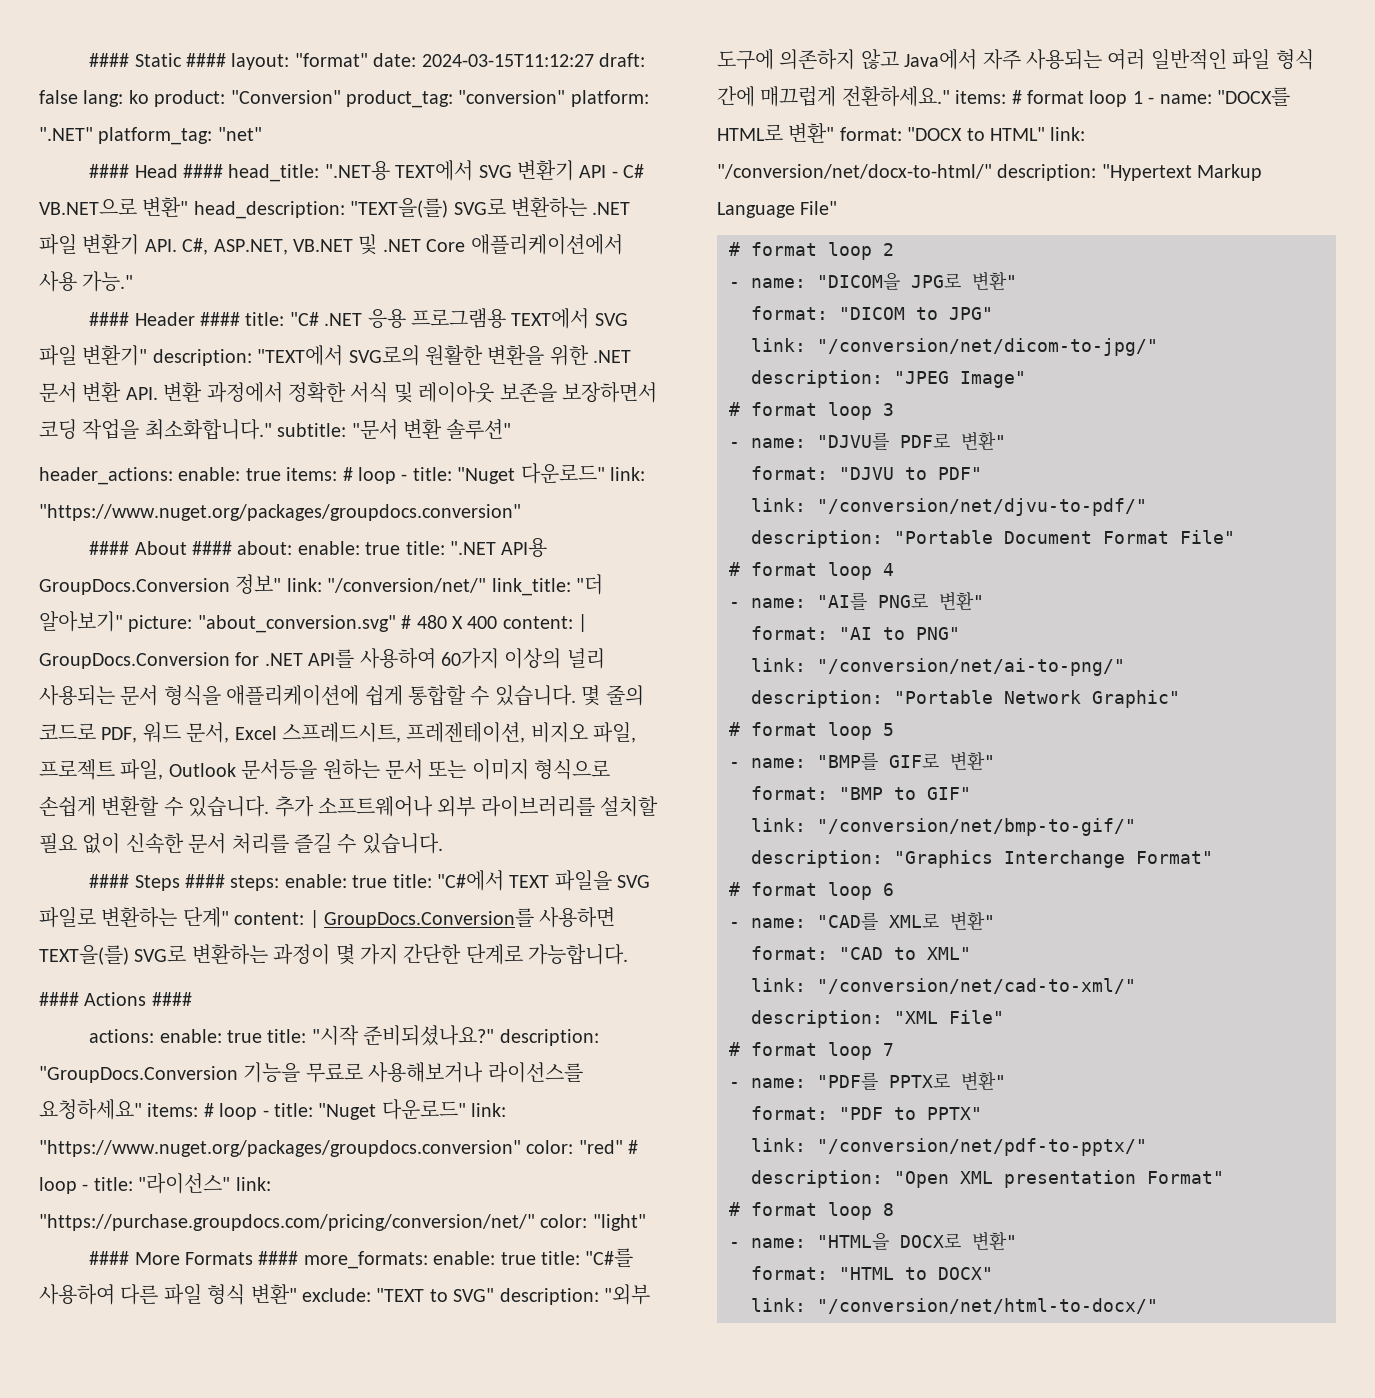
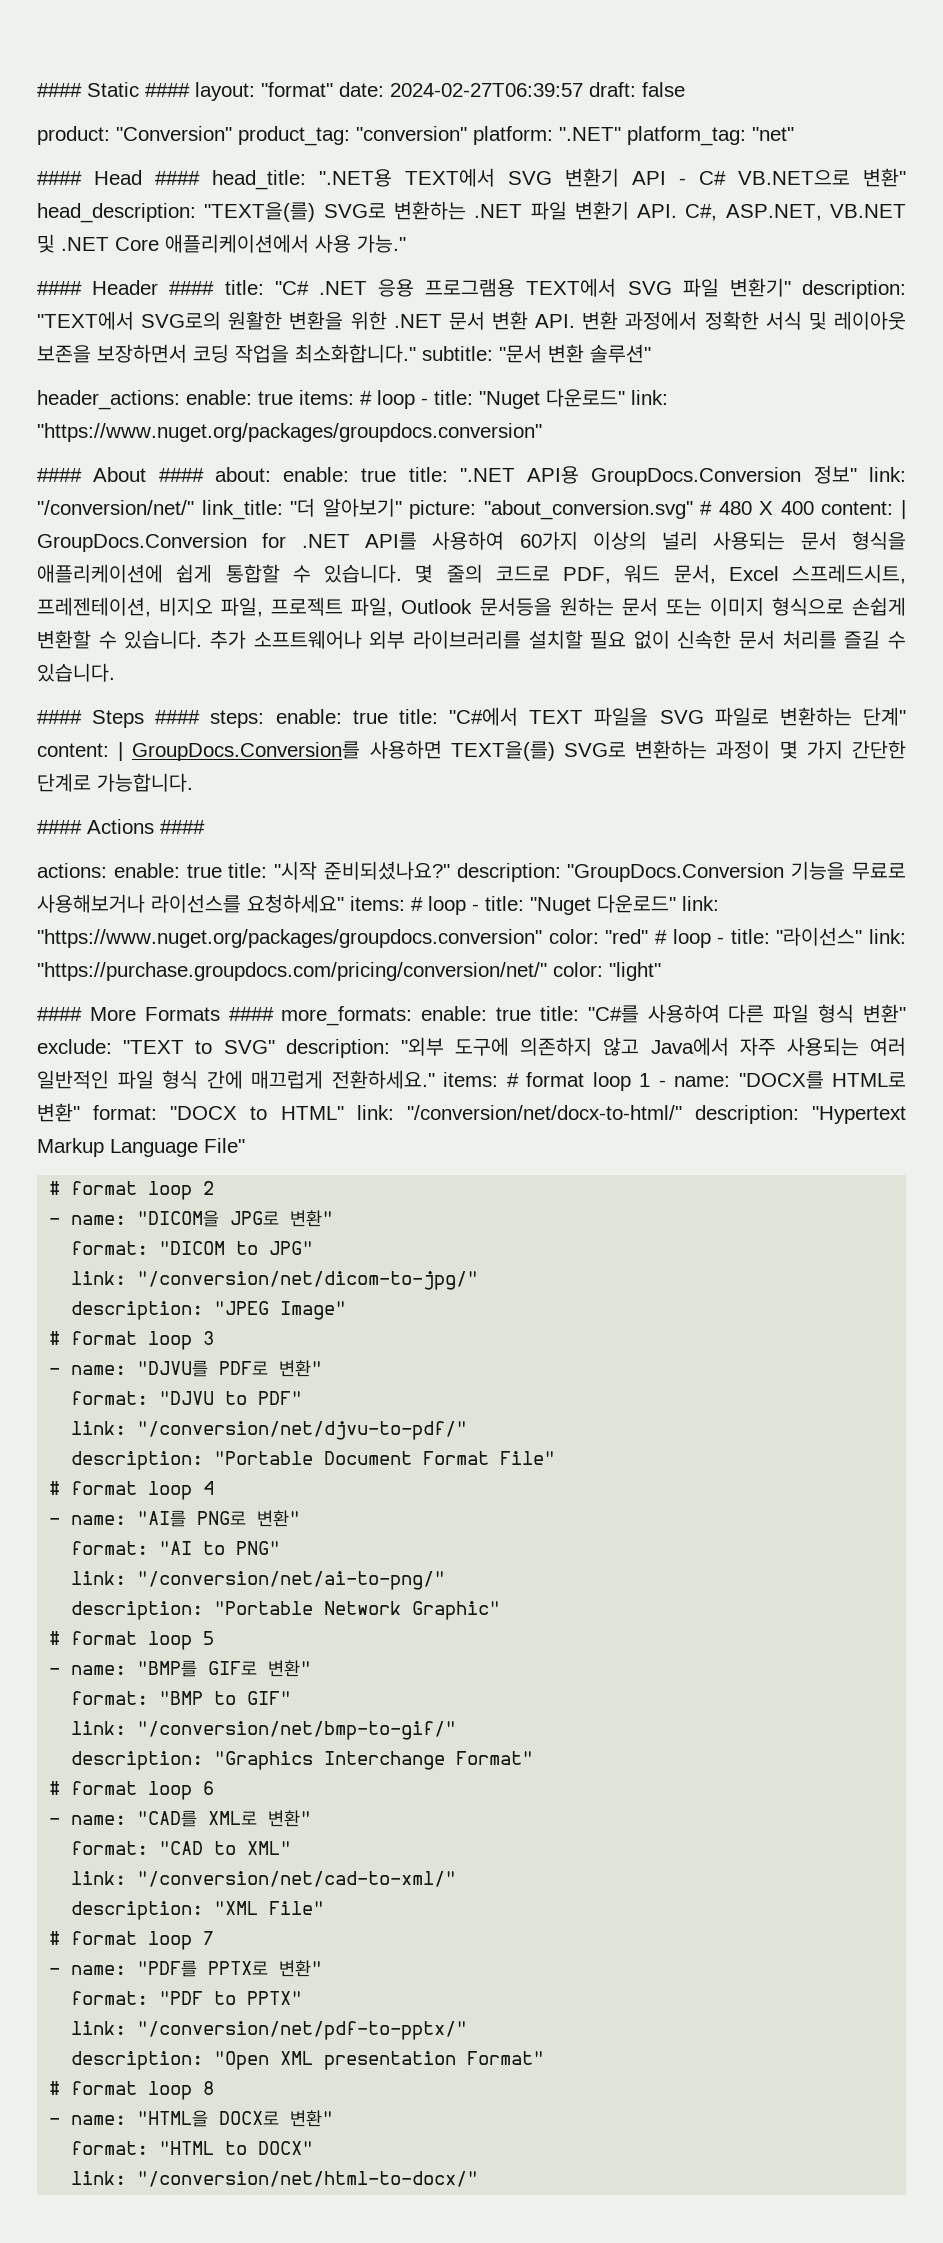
[421,54,594,67] 2024-03-15T11:12:27 -> [390,83,583,97] 2024-02-27T06:39:57
[83,90,149,107] lang: ko -> (685, 89) //

